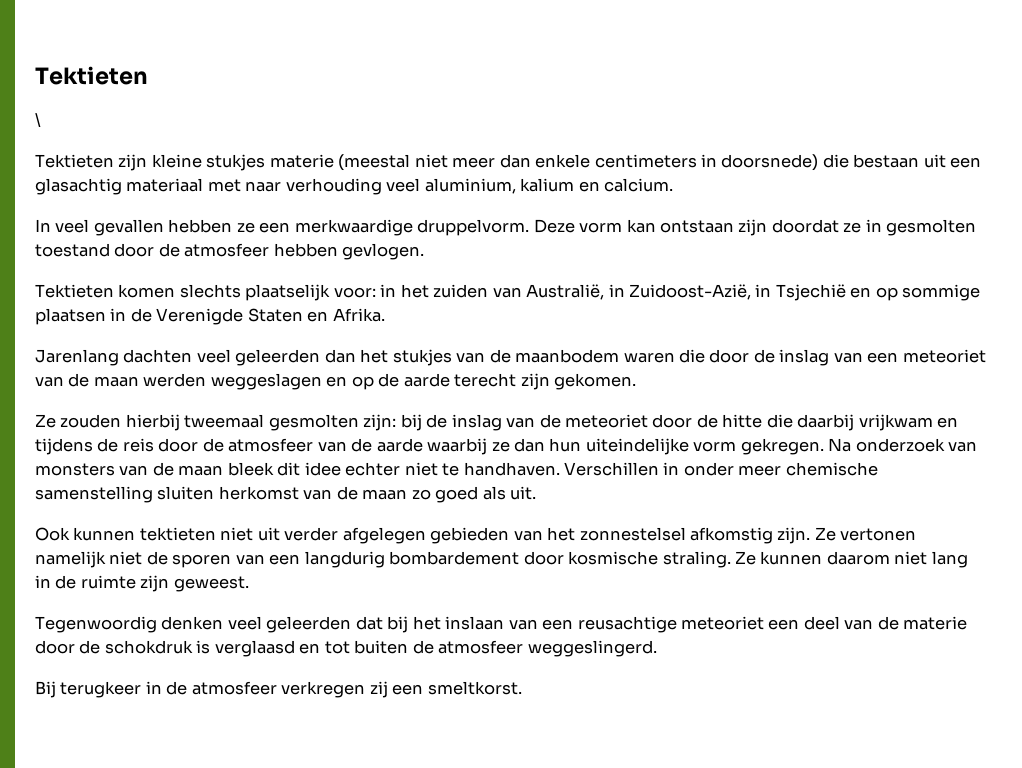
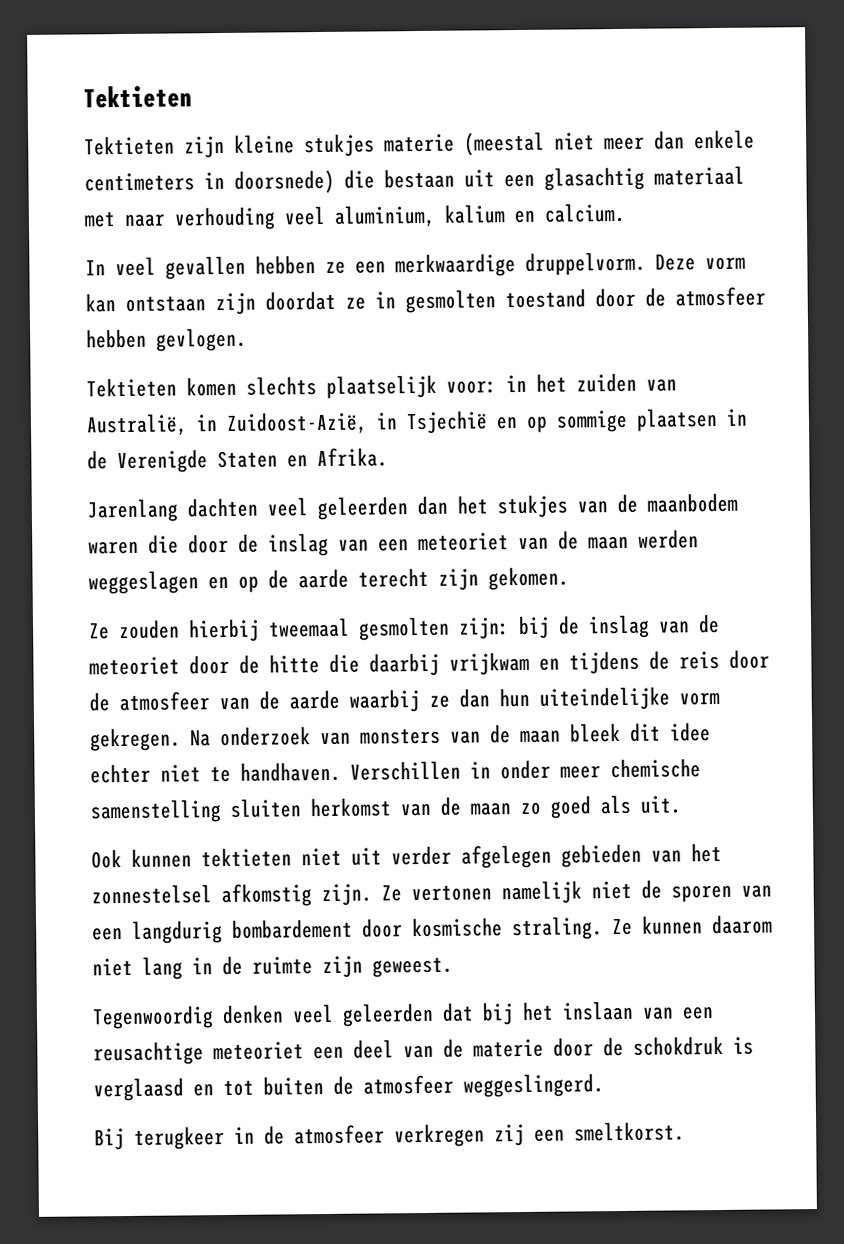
[35,66,148,85] [35,113,41,127] Tektieten // \ -> [83,85,192,109] Tektieten

